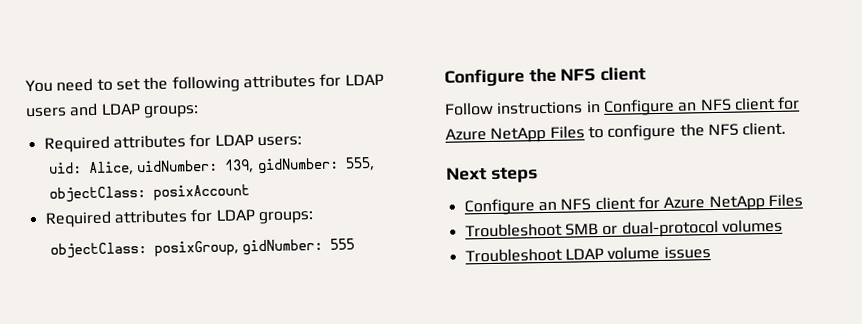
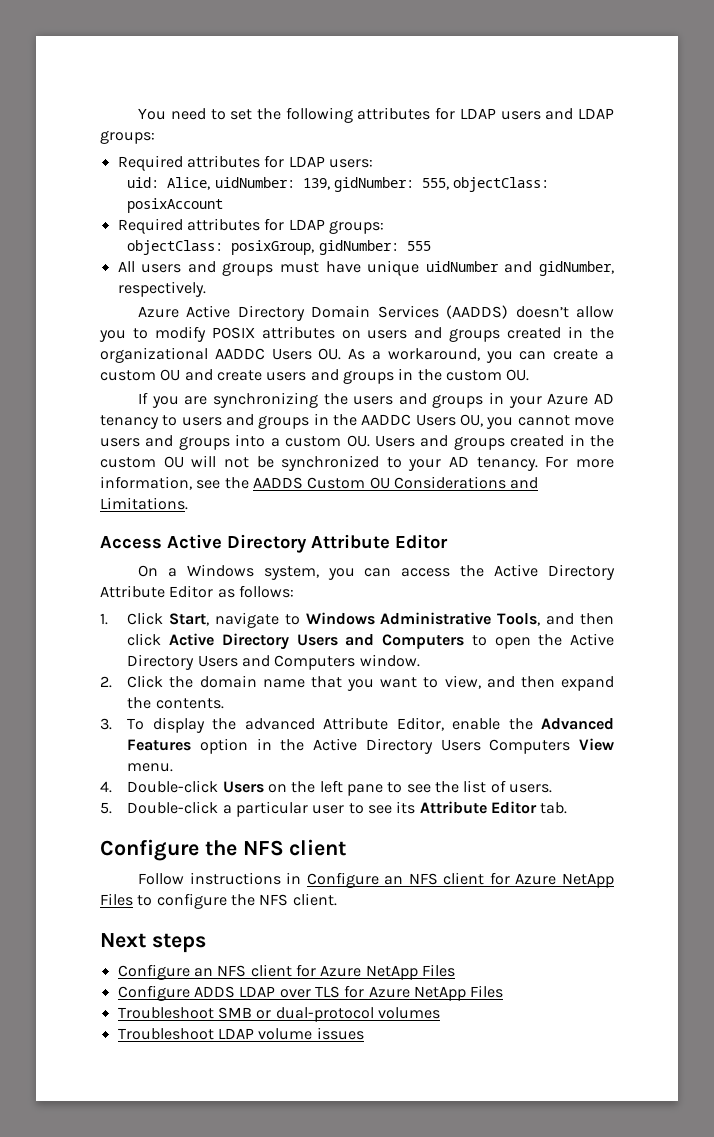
(356, 244) none -> [117,260,614,276] [117,281,206,297] [138,305,614,321] [99,326,615,342] [100,347,615,363] [100,368,530,384] [138,392,615,408] [100,413,614,429] [100,434,614,450] [100,455,614,471] [100,476,539,490] [100,497,188,510] [100,534,448,553] [138,564,616,580] [100,585,294,598] [100,612,614,628] [127,633,615,650] [127,654,420,670] [100,675,614,691] [127,697,224,709] [100,717,614,733] [127,738,614,754] [127,763,174,772] [100,780,552,796] [100,801,568,817] // All users and groups must have unique uidNumber and gidNumber, respectively. // Azure Active Directory Domain Services (AADDS) doesn’t allow you to modify POSIX attributes on users and groups created in the organizational AADDC Users OU. As a workaround, you can create a custom OU and create users and groups in the custom OU. // If you are synchronizing the users and groups in your Azure AD tenancy to users and groups in the AADDC Users OU, you cannot move users and groups into a custom OU. Users and groups created in the custom OU will not be synchronized to your AD tenancy. For more information, see the AADDS Custom OU Considerations and Limitations. // Access Active Directory Attribute Editor // On a Windows system, you can access the Active Directory Attribute Editor as follows: // 1. Click Start, navigate to Windows Administrative Tools, and then click Active Directory Users and Computers to open the Active Directory Users and Computers window. // 2. Click the domain name that you want to view, and then expand the contents. // 3. To display the advanced Attribute Editor, enable the Advanced Features option in the Active Directory Users Computers View menu. // 4. Double-click Users on the left pane to see the list of users. // 5. Double-click a particular user to see its Attribute Editor tab.
(803, 200) none -> [117,985,504,1001] // Configure ADDS LDAP over TLS for Azure NetApp Files

